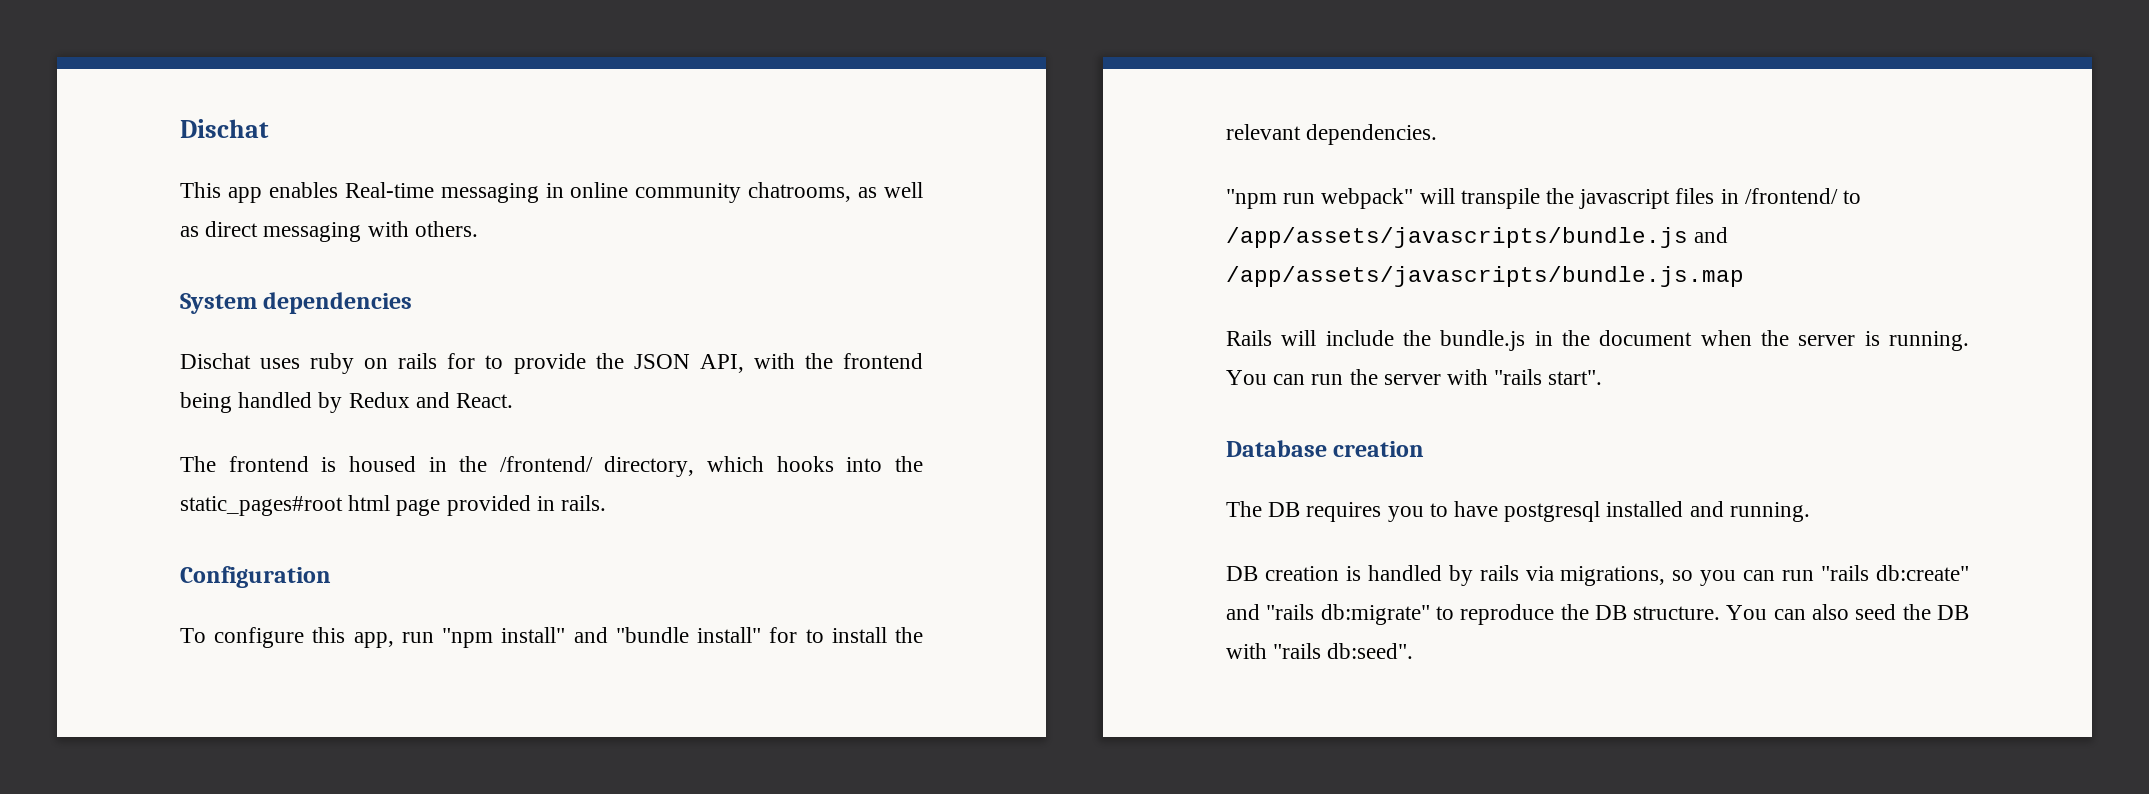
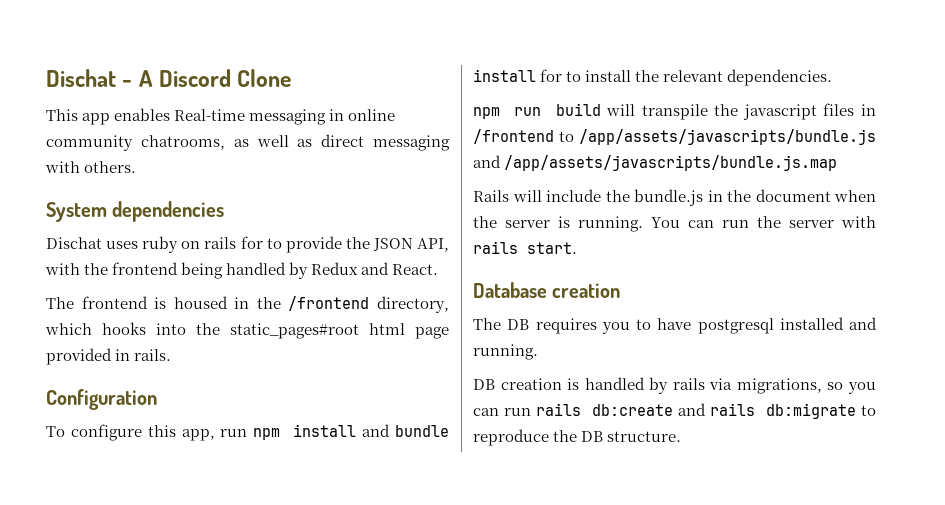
[180,119,269,138] Dischat -> [46,69,292,87] Dischat - A Discord Clone
[499,456,593,472] /frontend/ -> [288,296,370,311] /frontend
[442,627,762,648] "npm install" and "bundle install" -> [253,424,449,440] [473,69,536,82] npm install and bundle install
[1226,188,1414,209] "npm run webpack" -> [473,103,601,119] npm run build
[1744,188,1838,204] /frontend/ -> [473,129,554,144] /frontend
[1494,369,1603,385] "rails start". -> [473,241,577,254] rails start.
[1821,565,1969,581] [1226,604,1430,625] "rails db:create" and "rails db:migrate" -> [535,403,857,419] rails db:create and rails db:migrate
[1726,604,1969,620] [1226,643,1414,659] You can also seed the DB with "rails db:seed". -> (682, 436) none

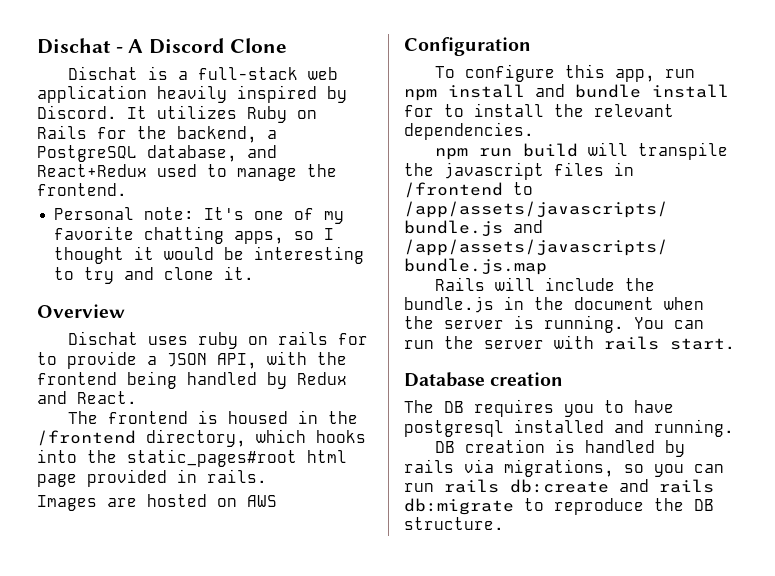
[46,108,396,125] [46,134,450,151] [45,161,137,173] [46,201,225,222] This app enables Real-time messaging in online community chatrooms, as well as direct messaging with others. // System dependencies -> [68,66,339,80] [37,85,347,103] [37,105,317,123] [37,125,277,143] [37,145,277,162] [37,164,337,181] [37,183,127,196] [54,207,345,224] [54,226,335,244] [54,246,365,264] [54,266,255,284] [37,304,125,318] Dischat is a full-stack web application heavily inspired by Discord. It utilizes Ruby on Rails for the backend, a PostgreSQL database, and React+Redux used to manage the frontend. // Personal note: It's one of my favorite chatting apps, so I thought it would be interesting to try and clone it. // Overview
[345,237,370,249] the -> [147,356,157,365] a
(172, 355) none -> [37,494,277,511] // Images are hosted on AWS

